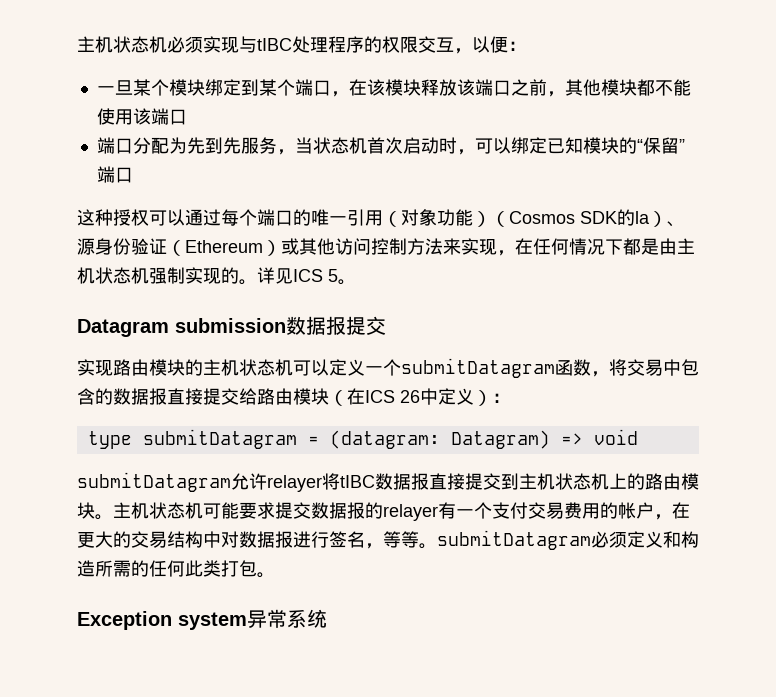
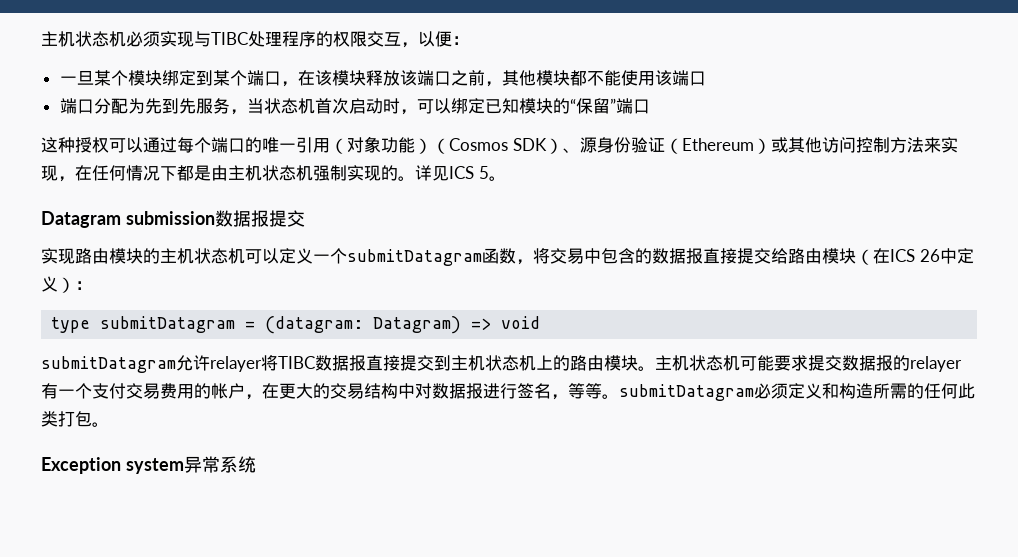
[257,38,292,51] tIBC -> [211,32,248,45] TIBC
[617,209,650,226] 的la -> (547, 144) none
[340,475,375,488] tIBC -> [278,356,315,369] TIBC

